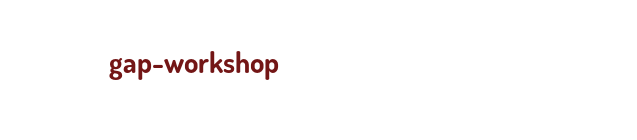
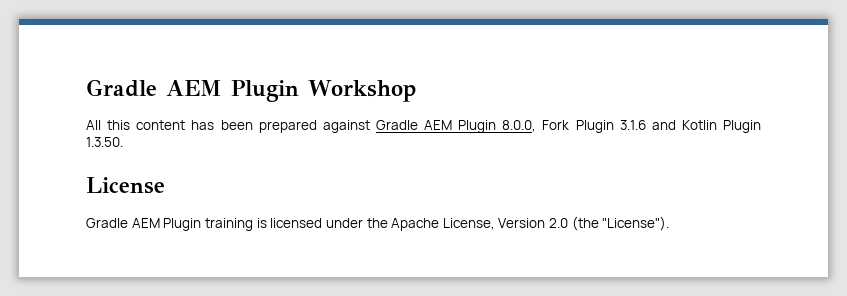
[109,51,279,80] gap-workshop -> [86,79,416,102] [86,120,761,133] [86,137,123,147] [86,177,165,194] [86,216,670,231] Gradle AEM Plugin Workshop // All this content has been prepared against Gradle AEM Plugin 8.0.0, Fork Plugin 3.1.6 and Kotlin Plugin 1.3.50. // License // Gradle AEM Plugin training is licensed under the Apache License, Version 2.0 (the "License").

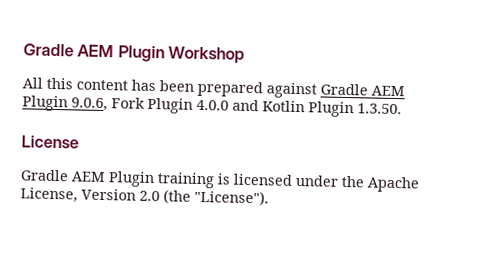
[502,120,537,132] 8.0.0, -> [71,97,108,112] 9.0.6,
[619,120,646,130] 3.1.6 -> [196,99,229,111] 4.0.0

